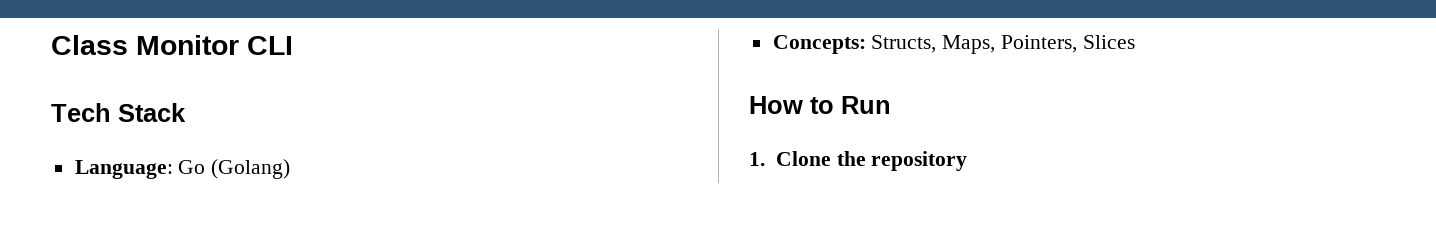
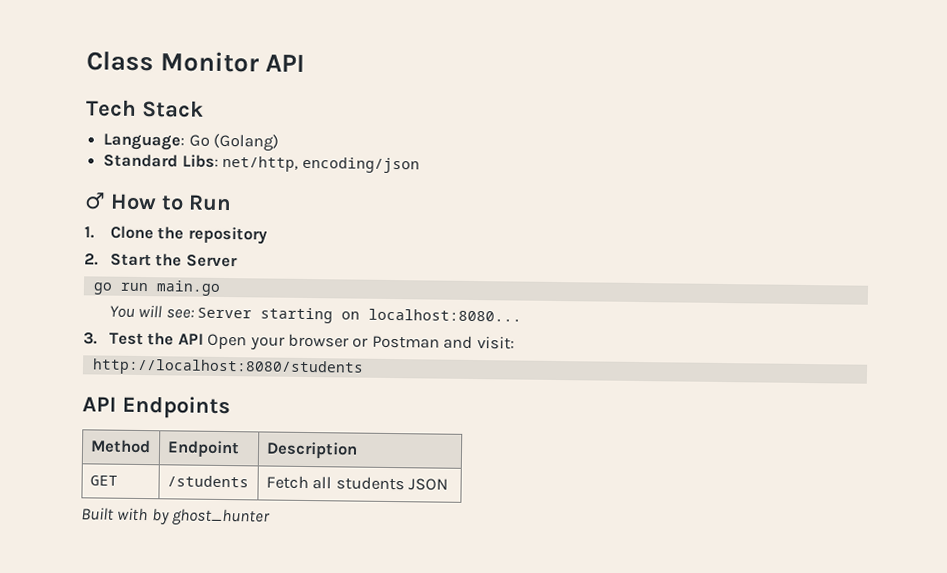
[247,36,293,55] CLI -> [265,54,306,72] API
[772,35,1135,54] Concepts: Structs, Maps, Pointers, Slices // -> [103,153,420,174] [84,192,106,210] Standard Libs: net/http, encoding/json // ♂
(968, 161) none -> [84,253,238,268] [92,280,221,296] [108,304,523,324] [83,332,515,351] [91,358,364,377] [82,395,231,420] [89,439,151,454] [166,440,240,458] [265,441,358,459] [89,475,118,486] [166,475,249,488] [265,475,448,491] [81,507,272,527] // 2. Start the Server // go run main.go // You will see: Server starting on localhost:8080... // 3. Test the API Open your browser or Postman and visit: // http://localhost:8080/students // API Endpoints // Method | Endpoint | Description // GET | /students | Fetch all students JSON // Built with by ghost_hunter

